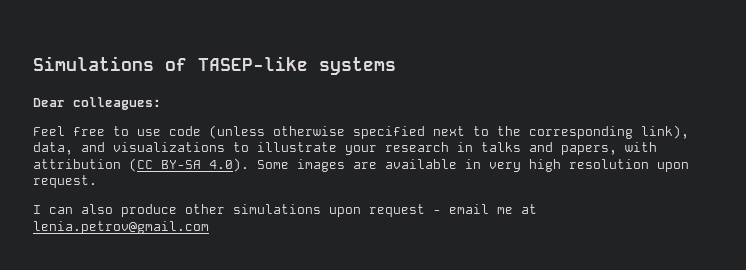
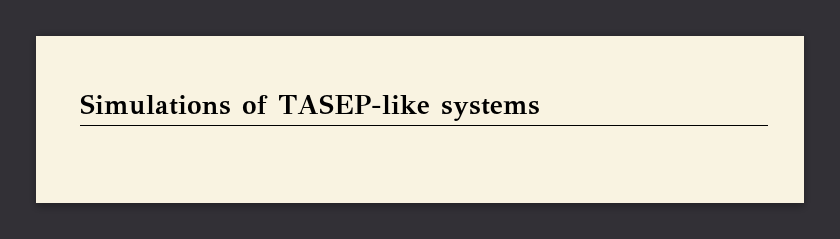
[33,97,161,110] [33,125,689,139] [33,142,657,155] [33,158,689,172] [33,175,97,188] [33,204,537,217] [33,221,209,234] // Dear colleagues: // Feel free to use code (unless otherwise specified next to the corresponding link), data, and visualizations to illustrate your research in talks and papers, with attribution (CC BY-SA 4.0). Some images are available in very high resolution upon request. // I can also produce other simulations upon request - email me at lenia.petrov@gmail.com -> (540, 110) none

